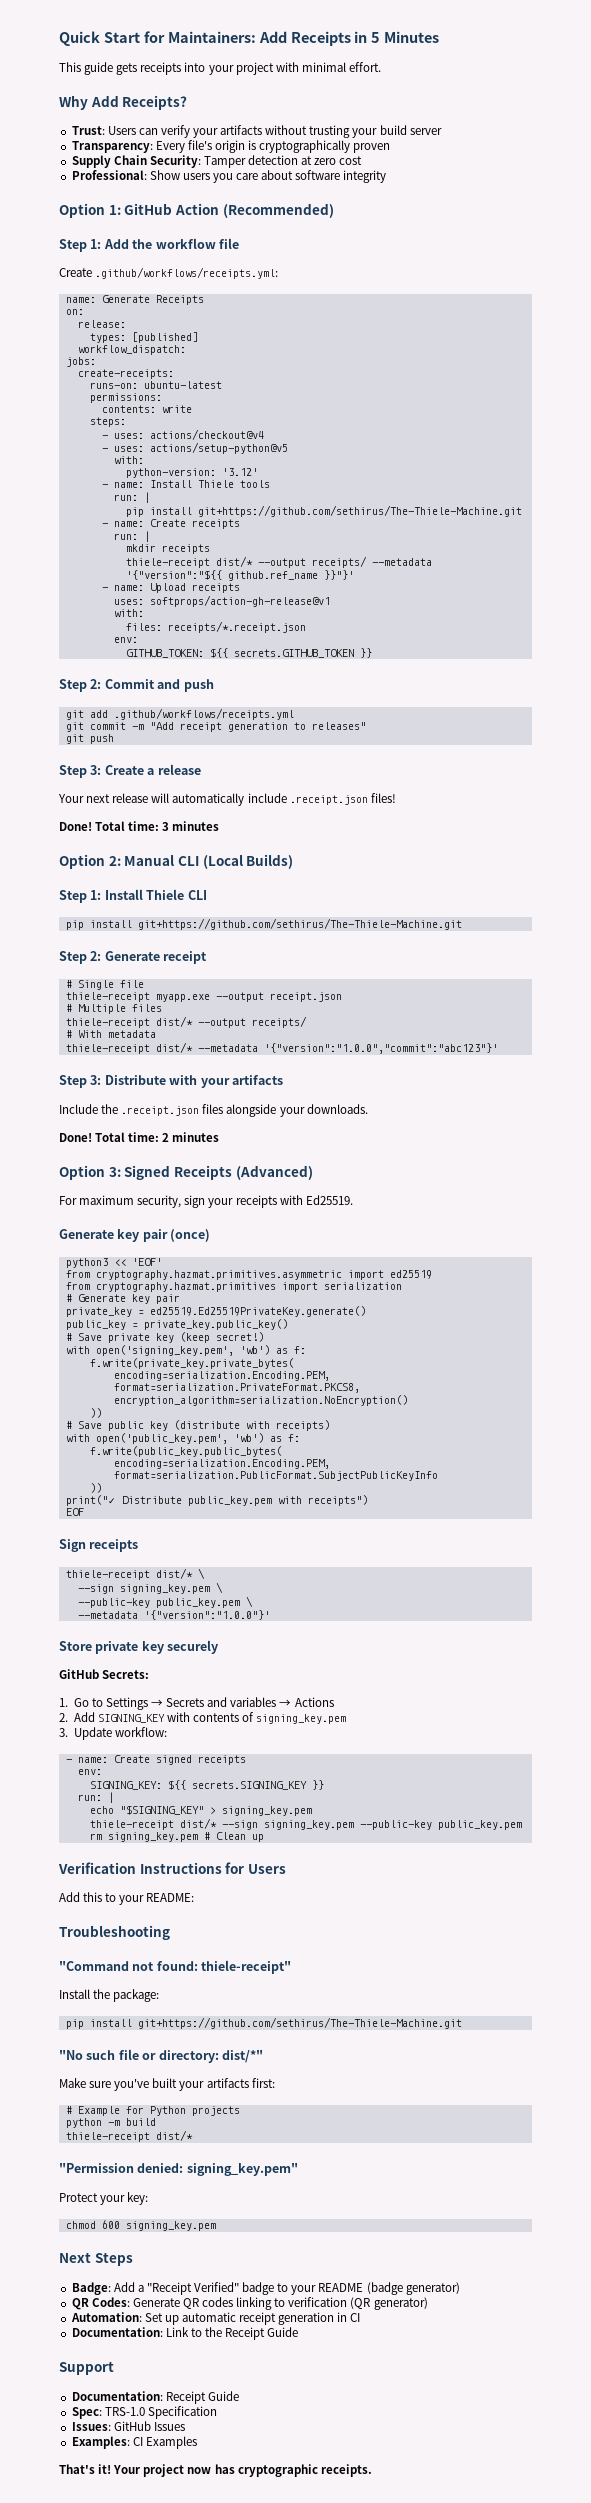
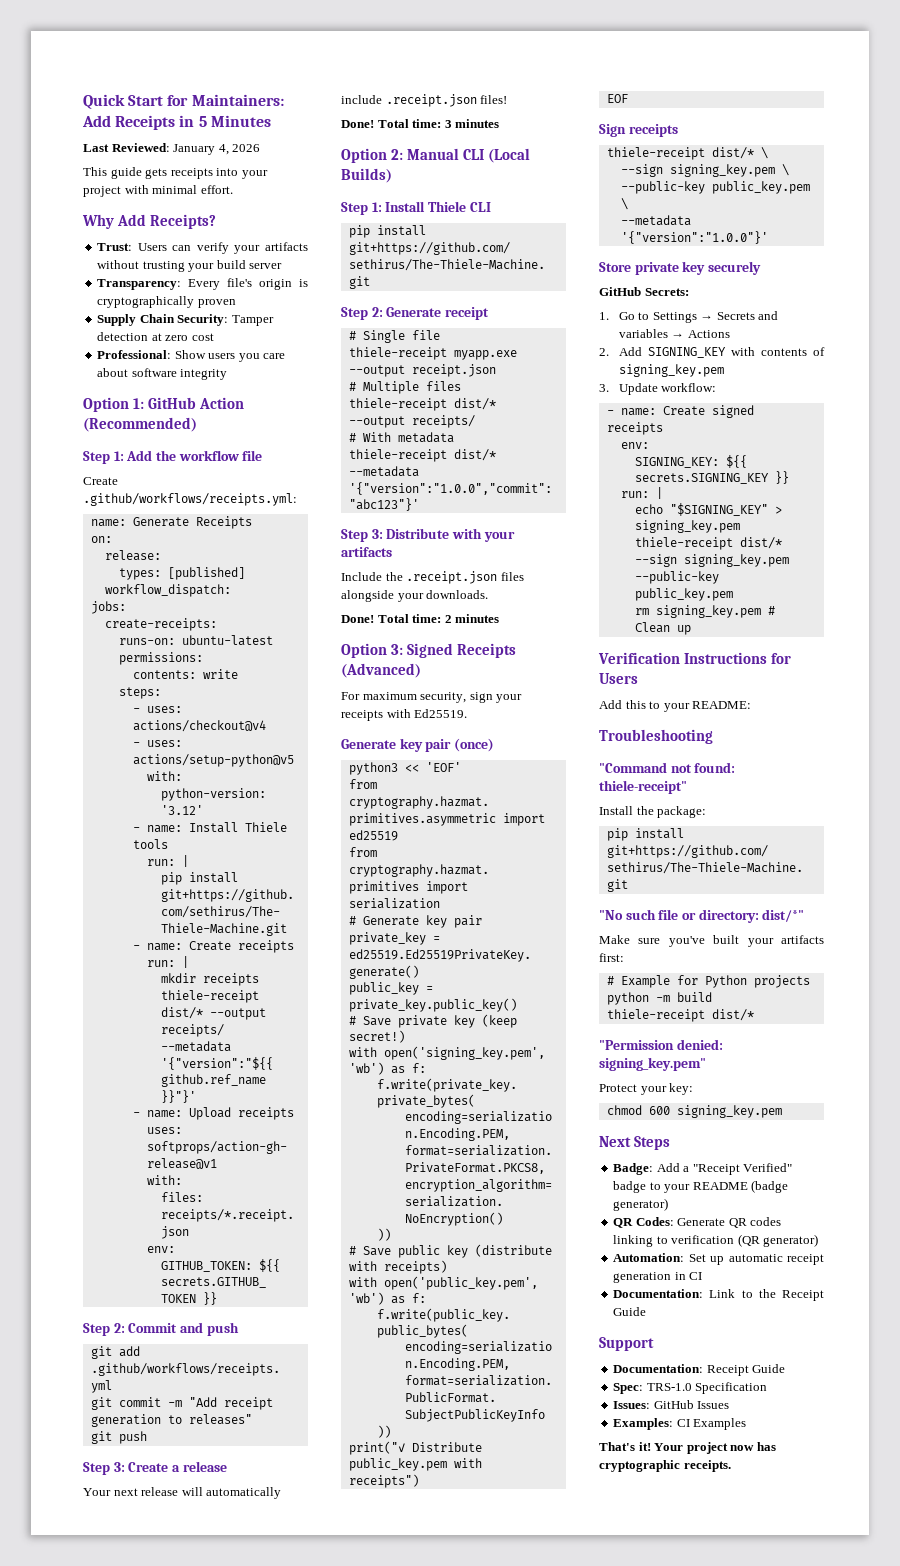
(440, 37) none -> [83,143,261,155] // Last Reviewed: January 4, 2026

